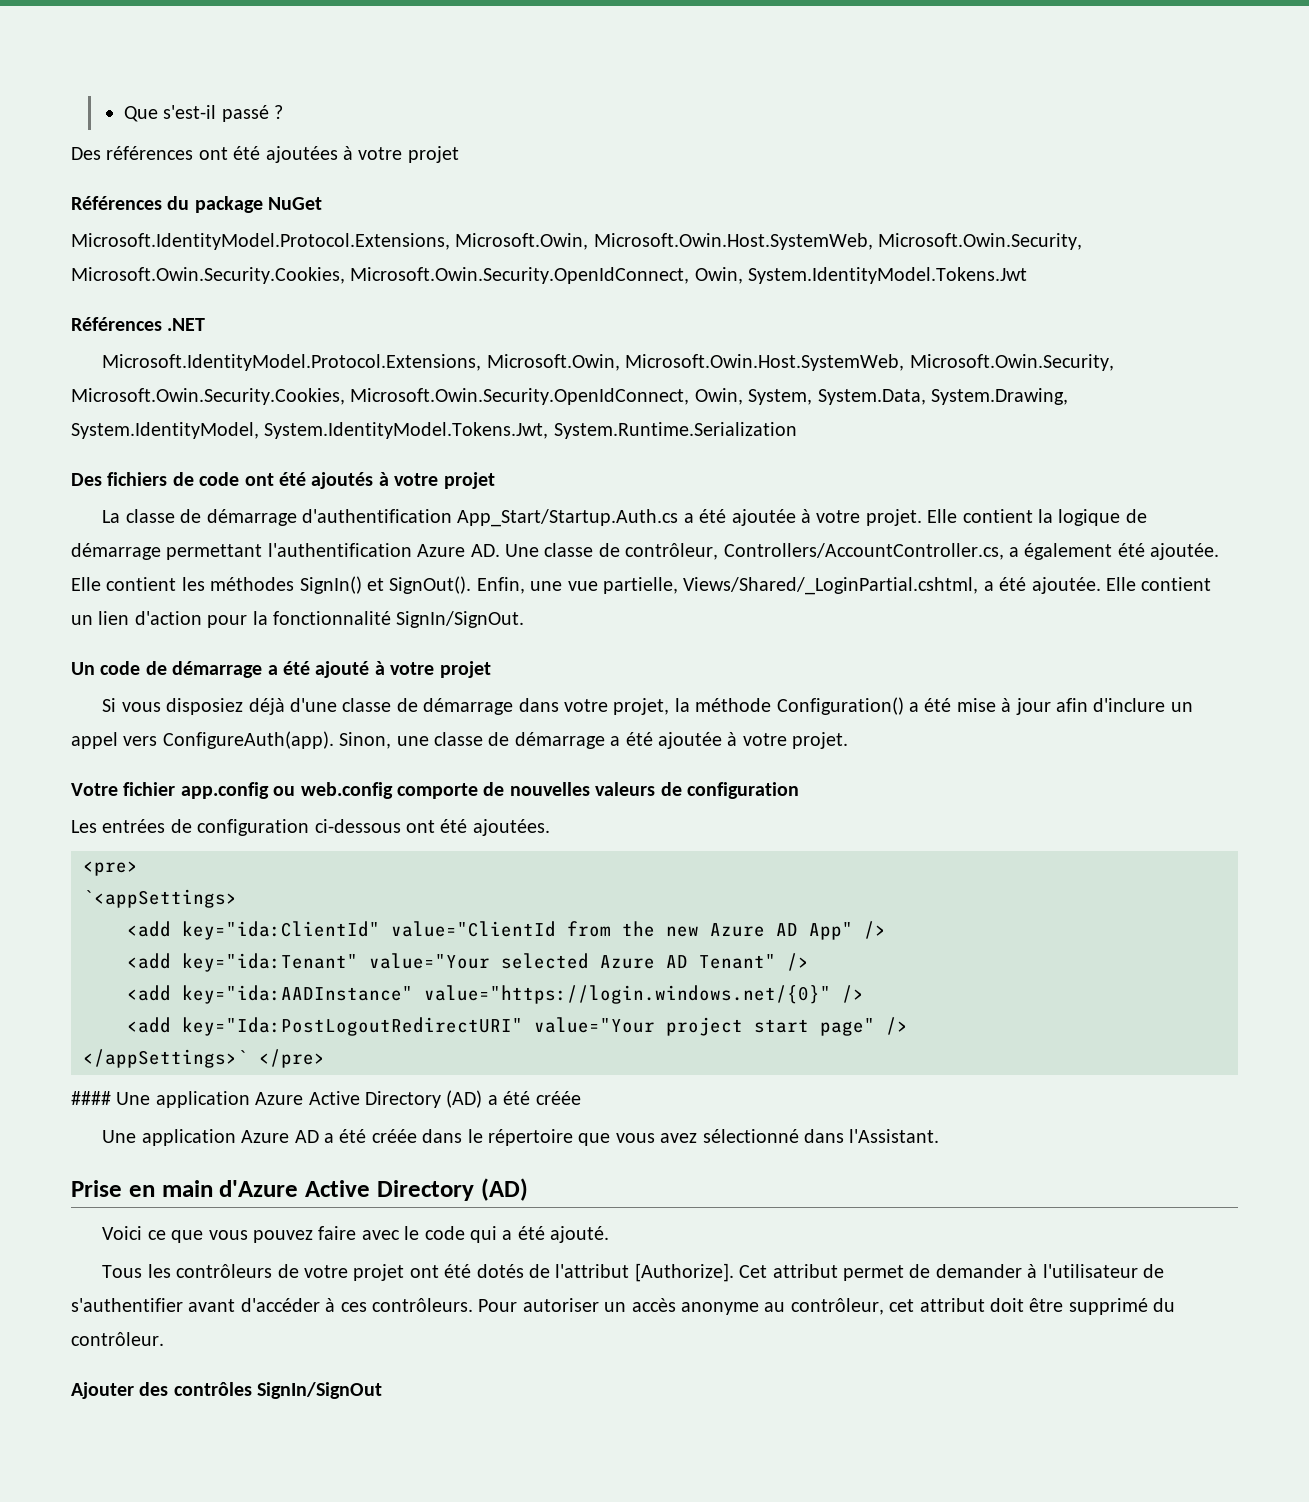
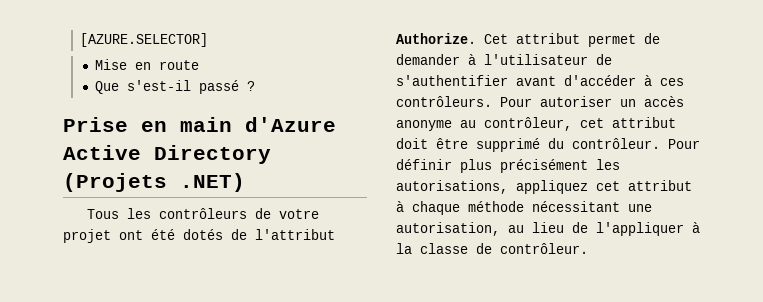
(123, 114) none -> [80,33,209,47] [95,59,200,70] [AZURE.SELECTOR] // Mise en route //
[71,146,459,163] [71,196,323,213] [71,233,1083,250] [71,267,1028,284] [71,317,206,331] [102,354,1114,371] [71,388,1068,405] [71,422,797,439] [71,472,495,489] [102,509,1147,527] [71,543,1220,560] [71,576,1212,595] [71,611,525,628] [71,661,491,678] [102,697,1193,715] [71,731,849,749] [71,782,799,799] [71,819,550,836] [83,861,138,876] [83,889,237,908] [127,921,886,940] [127,953,809,972] [127,985,864,1004] [127,1017,908,1036] [83,1049,325,1068] [71,1090,581,1108] [102,1129,940,1146] // Des références ont été ajoutées à votre projet // Références du package NuGet // Microsoft.IdentityModel.Protocol.Extensions, Microsoft.Owin, Microsoft.Owin.Host.SystemWeb, Microsoft.Owin.Security, Microsoft.Owin.Security.Cookies, Microsoft.Owin.Security.OpenIdConnect, Owin, System.IdentityModel.Tokens.Jwt // Références .NET // Microsoft.IdentityModel.Protocol.Extensions, Microsoft.Owin, Microsoft.Owin.Host.SystemWeb, Microsoft.Owin.Security, Microsoft.Owin.Security.Cookies, Microsoft.Owin.Security.OpenIdConnect, Owin, System, System.Data, System.Drawing, System.IdentityModel, System.IdentityModel.Tokens.Jwt, System.Runtime.Serialization // Des fichiers de code ont été ajoutés à votre projet // La classe de démarrage d'authentification App_Start/Startup.Auth.cs a été ajoutée à votre projet. Elle contient la logique de démarrage permettant l'authentification Azure AD. Une classe de contrôleur, Controllers/AccountController.cs, a également été ajoutée. Elle contient les méthodes SignIn() et SignOut(). Enfin, une vue partielle, Views/Shared/_LoginPartial.cshtml, a été ajoutée. Elle contient un lien d'action pour la fonctionnalité SignIn/SignOut. // Un code de démarrage a été ajouté à votre projet // Si vous disposiez déjà d'une classe de démarrage dans votre projet, la méthode Configuration() a été mise à jour afin d'inclure un appel vers ConfigureAuth(app). Sinon, une classe de démarrage a été ajoutée à votre projet. // Votre fichier app.config ou web.config comporte de nouvelles valeurs de configuration // Les entrées de configuration ci-dessous ont été ajoutées. // <pre> // `<appSettings> // <add key="ida:ClientId" value="ClientId from the new Azure AD App" /> // <add key="ida:Tenant" value="Your selected Azure AD Tenant" /> // <add key="ida:AADInstance" value="https://login.windows.net/{0}" /> // <add key="Ida:PostLogoutRedirectURI" value="Your project start page" /> // </appSettings>` </pre> // #### Une application Azure Active Directory (AD) a été créée // Une application Azure AD a été créée dans le répertoire que vous avez sélectionné dans l'Assistant. -> (256, 86) none
[480,1178,528,1201] [102,1226,610,1243] (AD) // Voici ce que vous pouvez faire avec le code qui a été ajouté. -> [63,173,245,192] (Projets .NET)
[634,1263,734,1282] [Authorize]. -> [396,33,476,44] Authorize.
[71,1382,383,1399] // Ajouter des contrôles SignIn/SignOut -> [668,139,700,149] [396,159,620,173] [396,180,692,194] [396,201,652,215] [396,222,700,236] [396,243,588,254] Pour définir plus précisément les autorisations, appliquez cet attribut à chaque méthode nécessitant une autorisation, au lieu de l'appliquer à la classe de contrôleur.

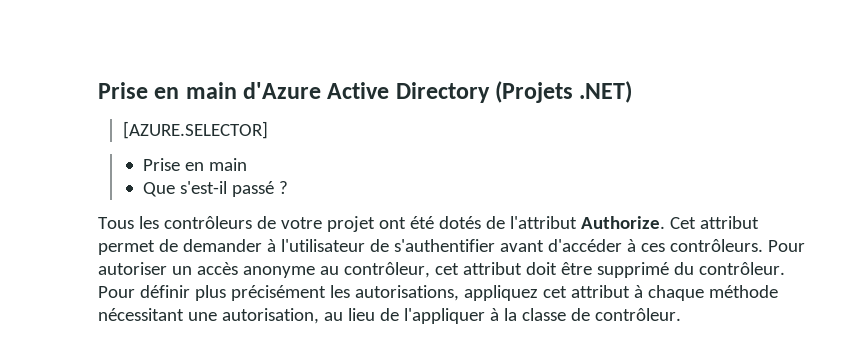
[80,33,209,47] [95,59,200,70] [95,80,256,94] [AZURE.SELECTOR] // Mise en route // Que s'est-il passé ? // -> (98, 90) none
(245, 182) none -> [122,121,268,139] [142,158,247,171] [142,181,288,197] // [AZURE.SELECTOR] // Prise en main // Que s'est-il passé ?

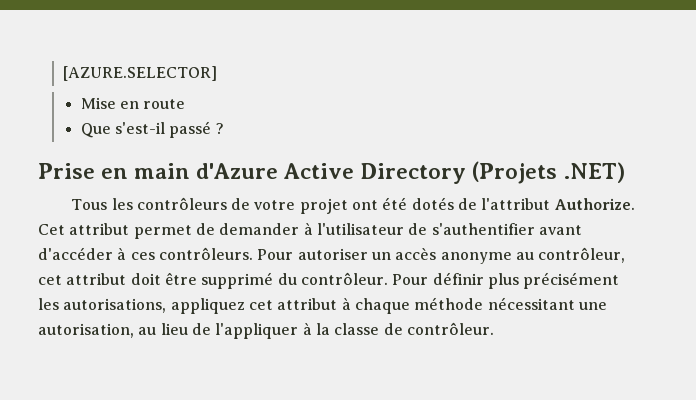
(98, 90) none -> [63,66,218,81] [80,97,186,109] [80,121,224,138] [AZURE.SELECTOR] // Mise en route // Que s'est-il passé ? //
[122,121,268,139] [142,158,247,171] [142,181,288,197] // [AZURE.SELECTOR] // Prise en main // Que s'est-il passé ? -> (625, 172) none

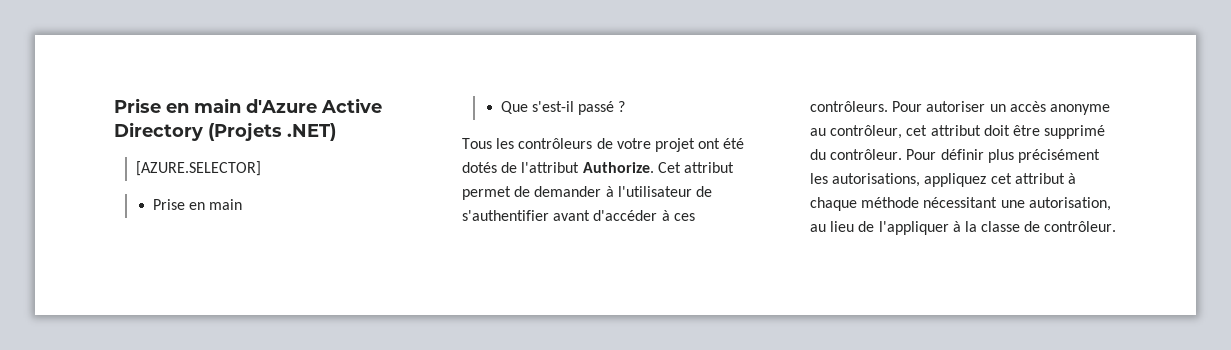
[63,66,218,81] [80,97,186,109] [80,121,224,138] [AZURE.SELECTOR] // Mise en route // Que s'est-il passé ? // -> (114, 105) none
(625, 172) none -> [135,161,261,176] [152,199,243,210] [500,101,626,115] // [AZURE.SELECTOR] // Prise en main // Que s'est-il passé ?

